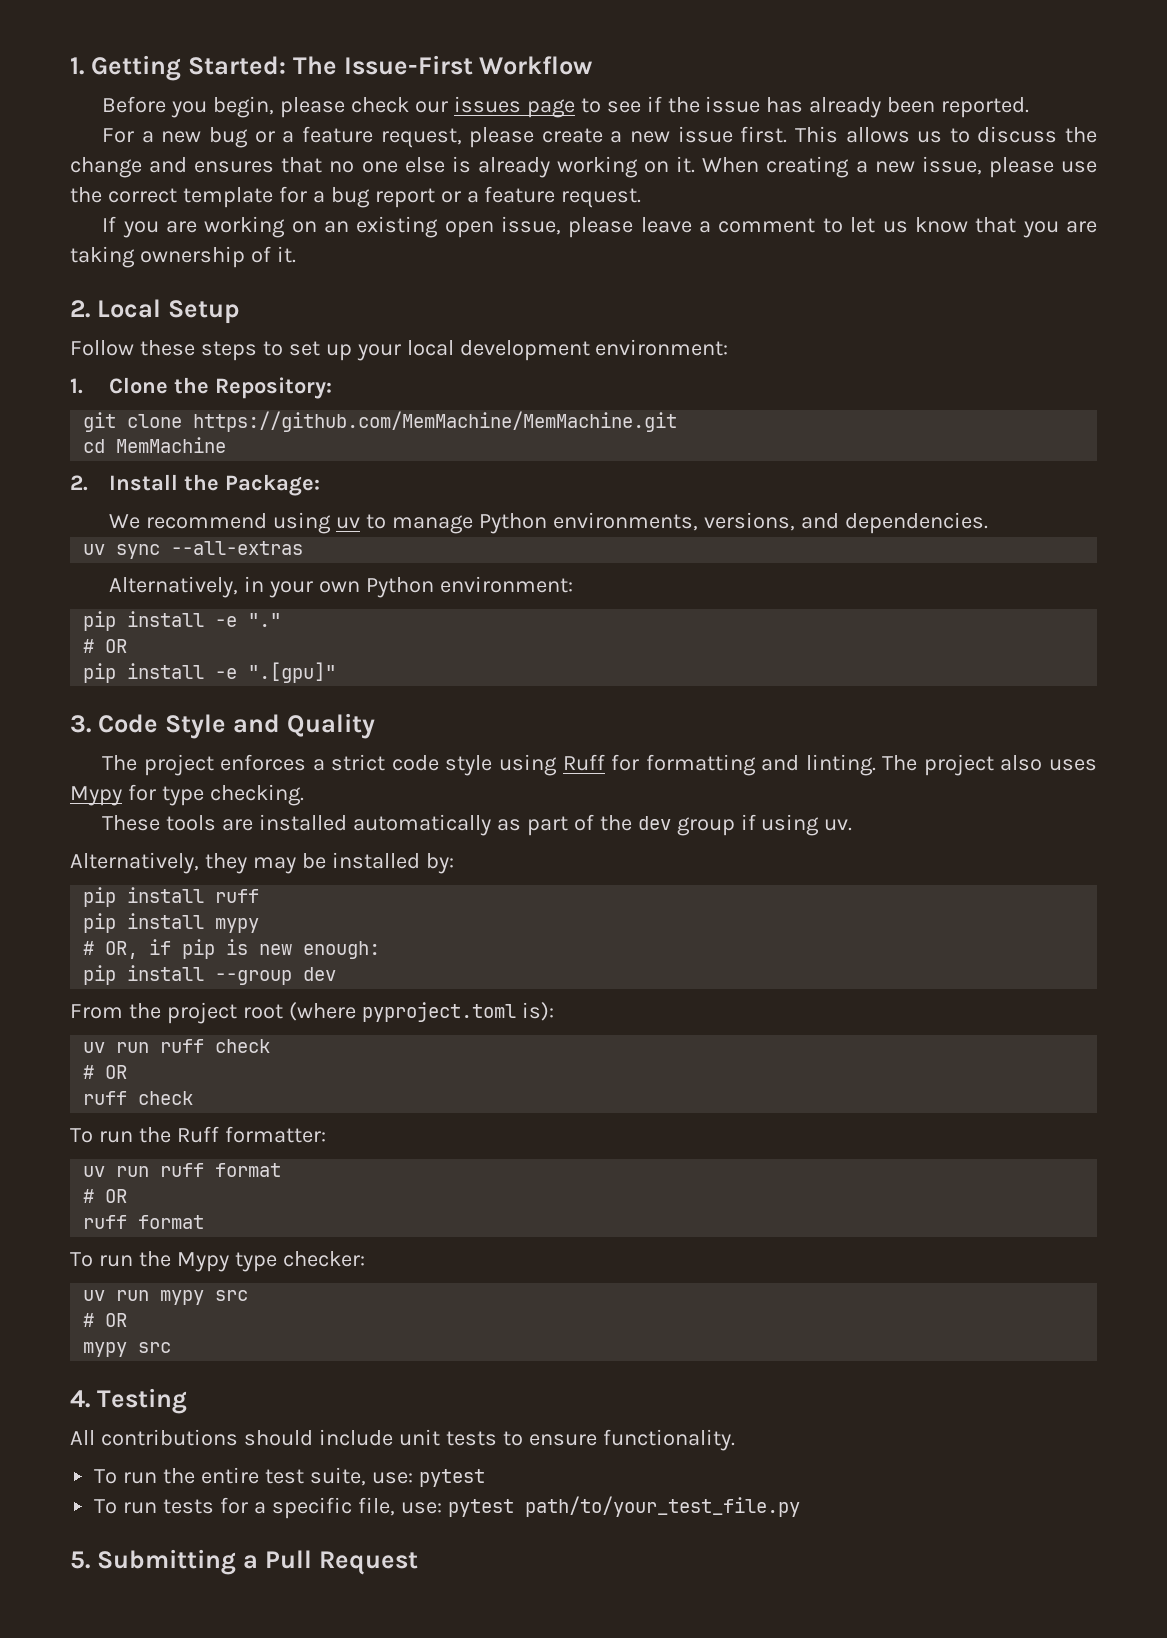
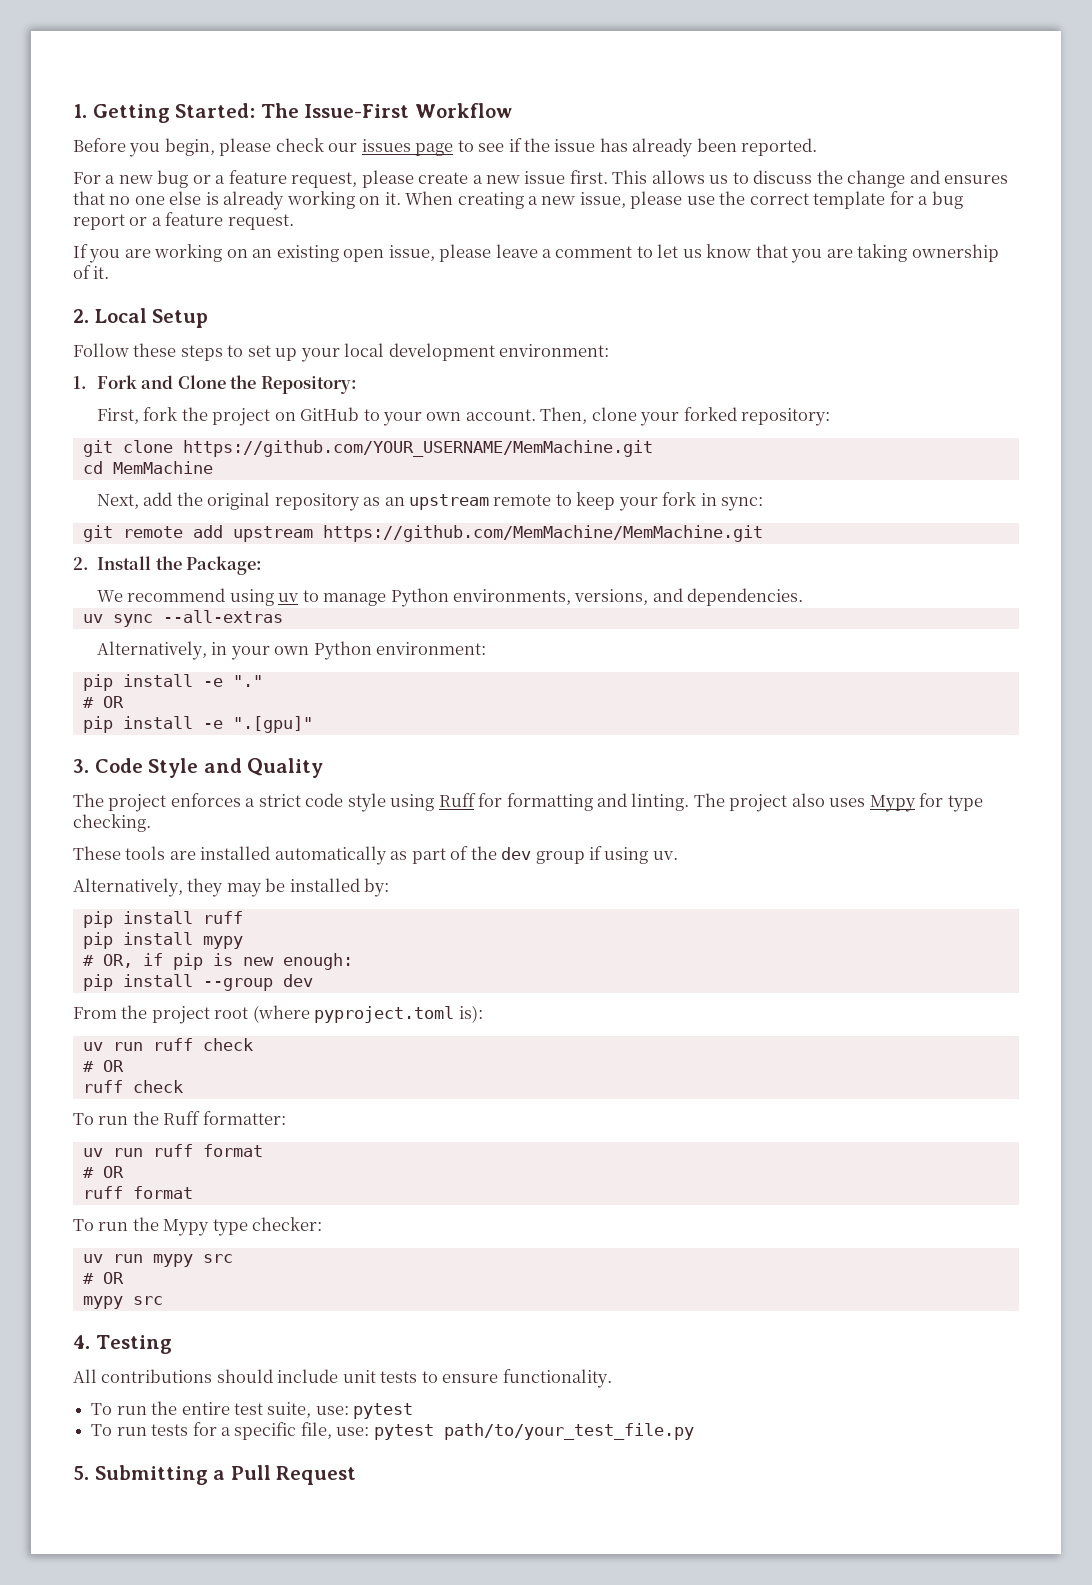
(83, 386) none -> [96,375,174,389] Fork and
(333, 388) none -> [96,407,831,426] // First, fork the project on GitHub to your own account. Then, clone your forked repository:
[193,411,678,432] https://github.com/MemMachine/MemMachine.git -> [182,440,653,457] https://github.com/YOUR_USERNAME/MemMachine.git
(227, 445) none -> [96,492,764,511] [82,525,763,542] // Next, add the original repository as an upstream remote to keep your fork in sync: // git remote add upstream https://github.com/MemMachine/MemMachine.git

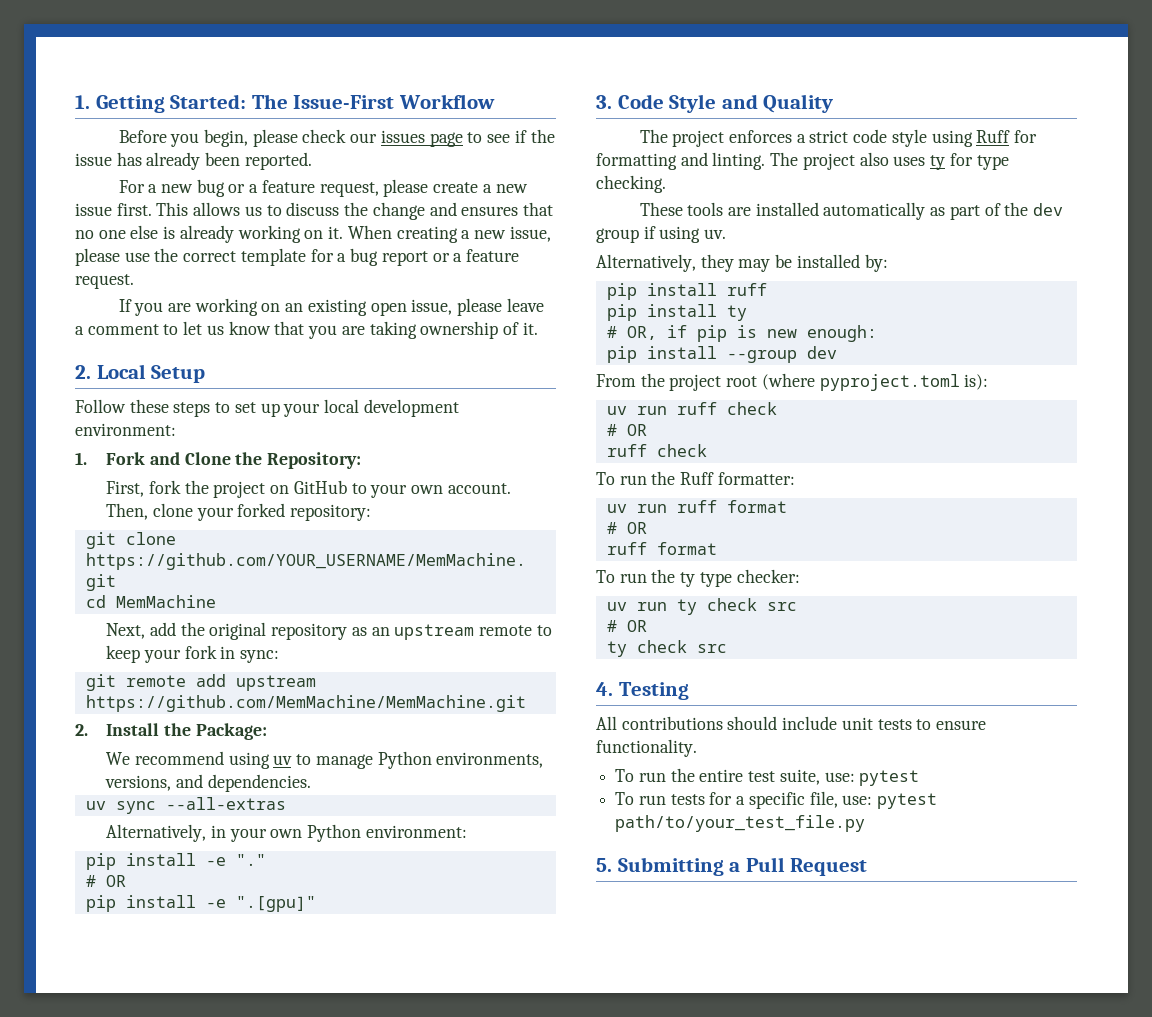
[869,795,916,812] Mypy -> [930,155,946,170] ty
[202,936,243,949] mypy -> [726,305,747,321] ty
[163,1219,210,1236] Mypy -> [680,572,696,587] ty
[152,1254,193,1267] mypy -> [676,598,757,615] ty check
[82,1296,123,1309] mypy -> [606,640,687,657] ty check

